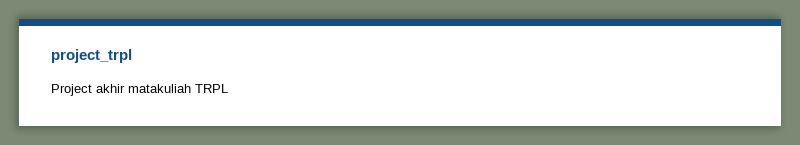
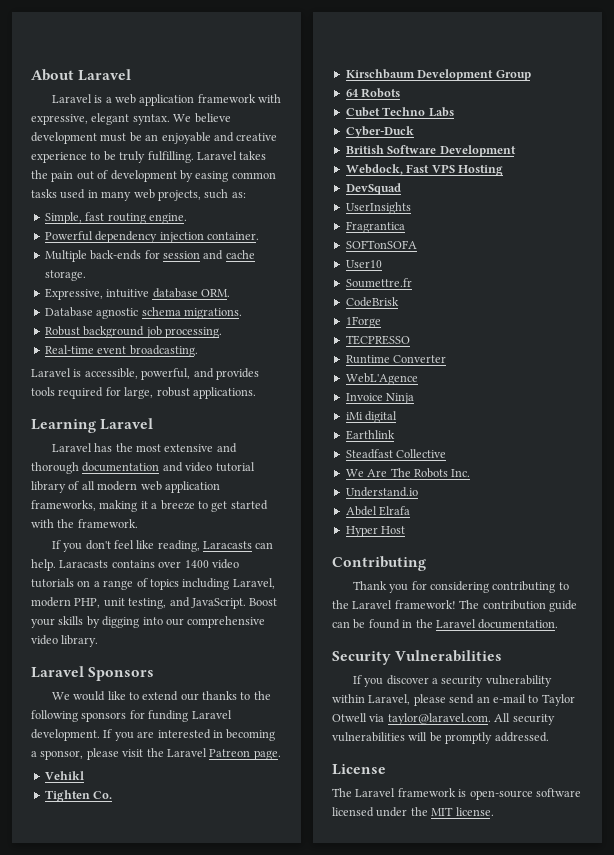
[51,49,132,63] [51,84,228,96] project_trpl // Project akhir matakuliah TRPL -> [31,69,132,81] [51,94,282,106] [31,113,231,125] [31,132,278,144] [31,151,267,163] [31,170,276,182] [31,189,246,201] [44,212,187,224] [44,231,259,243] [44,250,255,262] [44,270,86,281] [44,288,230,300] [44,307,242,319] [44,326,222,338] [44,345,198,357] [31,368,259,380] [31,387,256,399] [31,418,154,433] [51,443,237,453] [31,462,255,474] [31,481,220,493] [31,500,268,512] [31,519,138,528] [51,540,274,552] [31,559,239,571] [31,578,275,590] [31,597,278,609] [31,616,266,628] [31,635,99,647] [31,666,155,681] [51,691,271,701] [31,710,232,722] [31,729,276,741] [31,748,281,760] [44,771,84,780] [44,790,113,802] [345,69,531,81] [345,88,401,98] [345,107,454,117] [345,126,414,138] [345,145,516,157] [345,164,503,176] [345,183,401,195] [345,202,411,214] [345,221,405,233] [345,240,417,249] [345,260,382,268] [345,278,412,288] [345,297,399,307] [345,316,381,328] [345,335,410,345] [345,355,447,364] [345,373,418,385] [345,393,415,404] [345,411,398,423] [345,430,395,440] [345,449,447,459] [345,468,471,478] [345,487,418,497] [345,506,411,516] [345,526,406,537] [332,556,426,571] [352,581,569,593] [332,600,577,612] [332,619,559,629] [332,650,503,665] [352,675,552,687] [332,694,575,706] [332,713,555,725] [332,732,549,744] [332,764,386,775] [332,788,581,800] [332,807,494,817] About Laravel // Laravel is a web application framework with expressive, elegant syntax. We believe development must be an enjoyable and creative experience to be truly fulfilling. Laravel takes the pain out of development by easing common tasks used in many web projects, such as: // Simple, fast routing engine. // Powerful dependency injection container. // Multiple back-ends for session and cache storage. // Expressive, intuitive database ORM. // Database agnostic schema migrations. // Robust background job processing. // Real-time event broadcasting. // Laravel is accessible, powerful, and provides tools required for large, robust applications. // Learning Laravel // Laravel has the most extensive and thorough documentation and video tutorial library of all modern web application frameworks, making it a breeze to get started with the framework. // If you don't feel like reading, Laracasts can help. Laracasts contains over 1400 video tutorials on a range of topics including Laravel, modern PHP, unit testing, and JavaScript. Boost your skills by digging into our comprehensive video library. // Laravel Sponsors // We would like to extend our thanks to the following sponsors for funding Laravel development. If you are interested in becoming a sponsor, please visit the Laravel Patreon page. // Vehikl // Tighten Co. // Kirschbaum Development Group // 64 Robots // Cubet Techno Labs // Cyber-Duck // British Software Development // Webdock, Fast VPS Hosting // DevSquad // UserInsights // Fragrantica // SOFTonSOFA // User10 // Soumettre.fr // CodeBrisk // 1Forge // TECPRESSO // Runtime Converter // WebL'Agence // Invoice Ninja // iMi digital // Earthlink // Steadfast Collective // We Are The Robots Inc. // Understand.io // Abdel Elrafa // Hyper Host // Contributing // Thank you for considering contributing to the Laravel framework! The contribution guide can be found in the Laravel documentation. // Security Vulnerabilities // If you discover a security vulnerability within Laravel, please send an e-mail to Taylor Otwell via taylor@laravel.com. All security vulnerabilities will be promptly addressed. // License // The Laravel framework is open-source software licensed under the MIT license.

